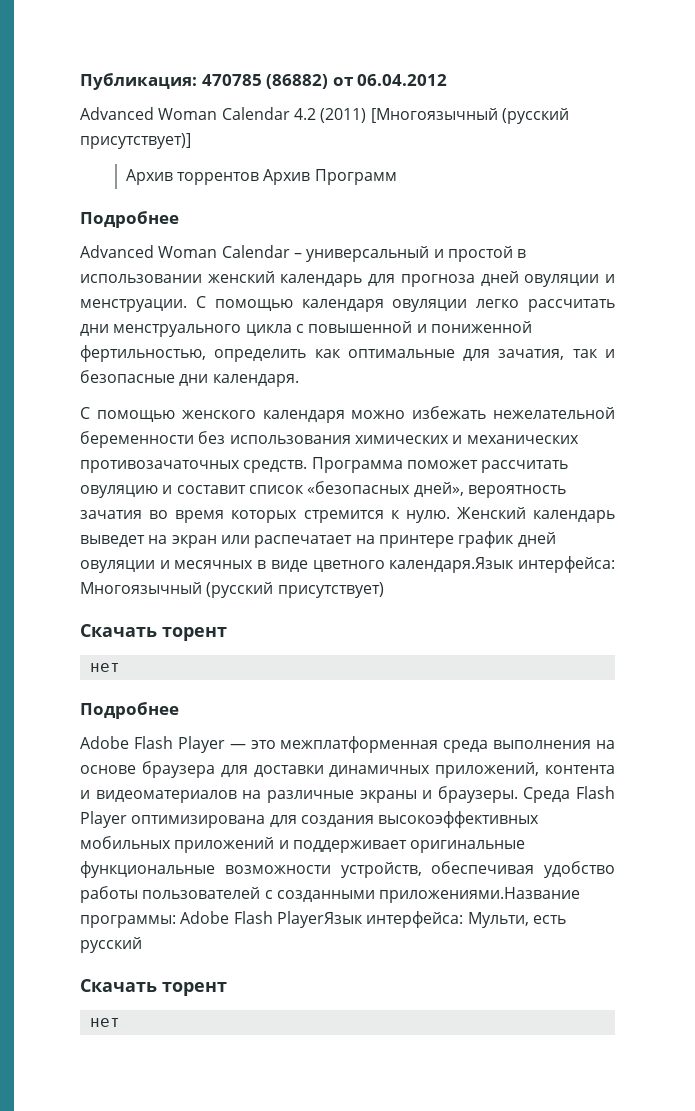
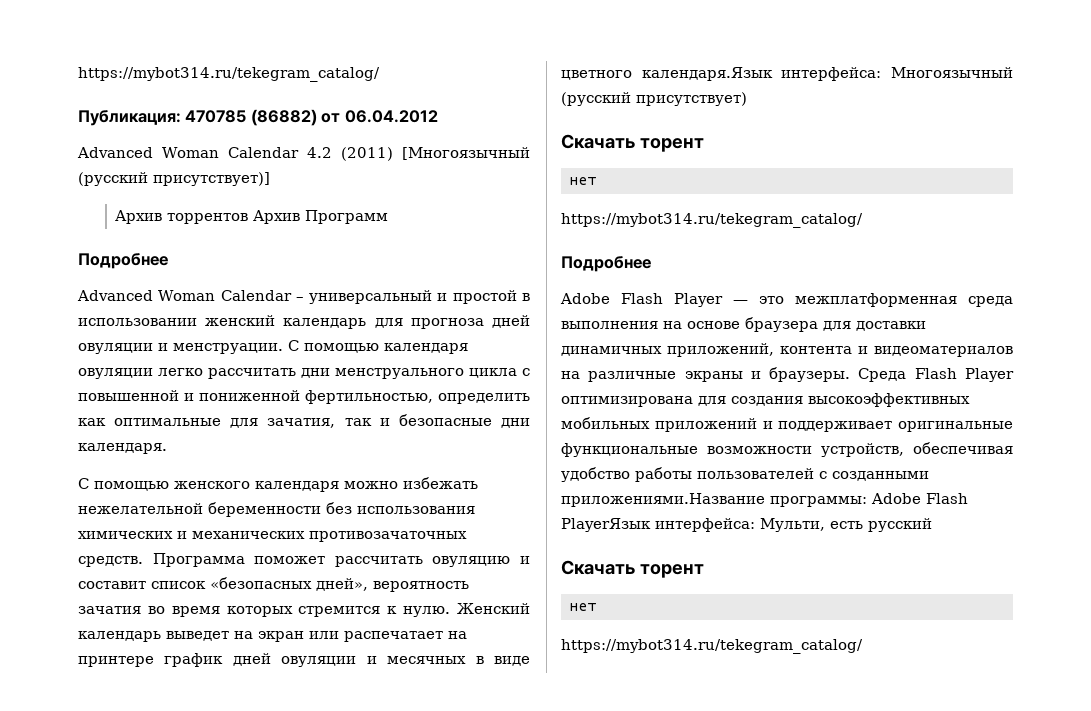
(80, 81) none -> [78,67,380,82] https://mybot314.ru/tekegram_catalog/ //
(120, 667) none -> [561,213,863,228] // https://mybot314.ru/tekegram_catalog/
(120, 1022) none -> [561,639,863,654] // https://mybot314.ru/tekegram_catalog/

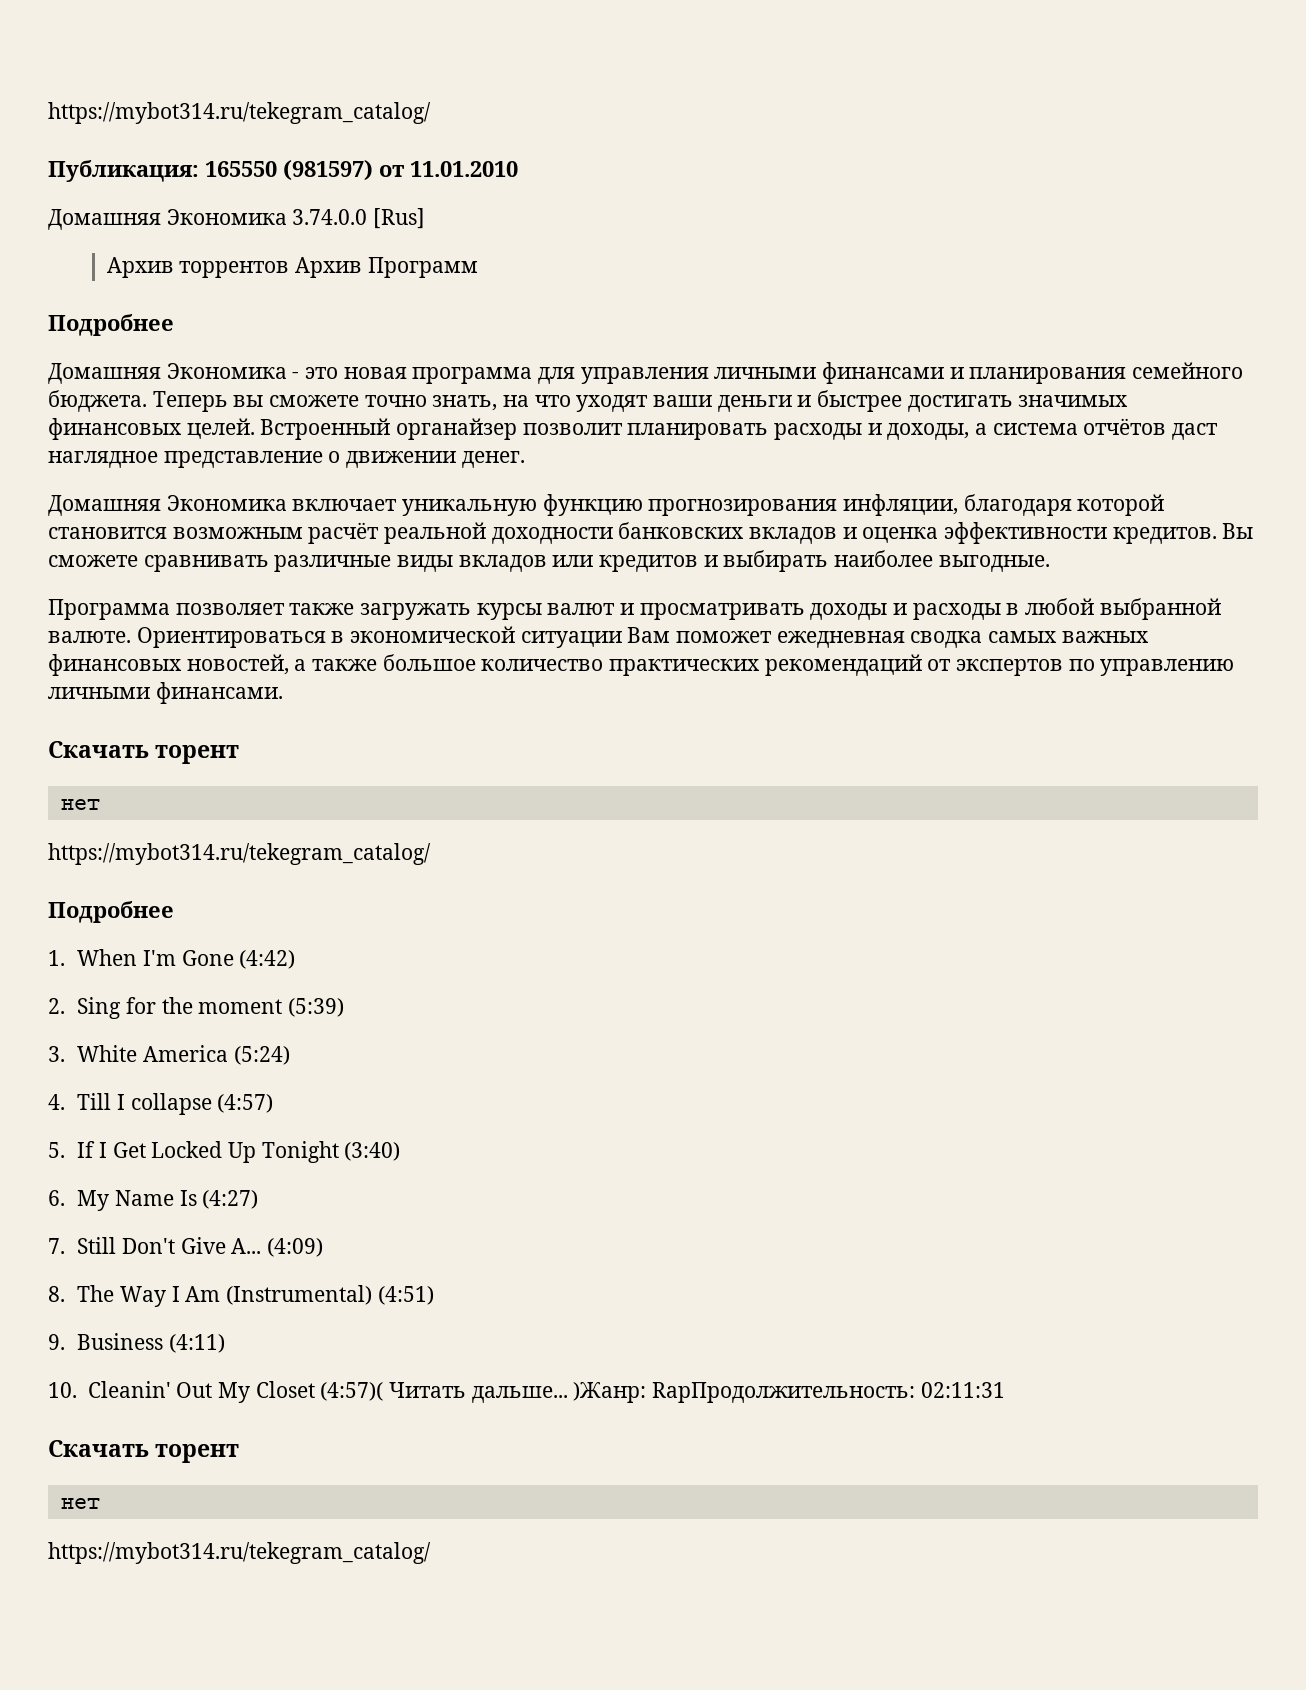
[185,109,438,126] [77,147,530,161] [78,172,270,186] 470785 (86882) от 06.04.2012 // Advanced Woman Calendar 4.2 (2011) [Многоязычный (русский присутствует)] -> [205,160,518,181] [48,208,426,230] 165550 (981597) от 11.01.2010 // Домашняя Экономика 3.74.0.0 [Rus]
[77,290,530,304] [78,315,530,329] [78,340,468,354] [78,368,530,379] [78,390,530,404] [78,414,531,428] [78,443,167,454] [78,477,478,492] [78,502,475,517] [78,531,467,542] [78,553,530,567] [78,577,469,592] [78,603,530,617] [78,631,467,642] [78,653,530,667] [561,67,1013,81] [561,92,747,106] Advanced Woman Calendar – универсальный и простой в использовании женский календарь для прогноза дней овуляции и менструации. С помощью календаря овуляции легко рассчитать дни менструального цикла с повышенной и пониженной фертильностью, определить как оптимальные для зачатия, так и безопасные дни календаря. // С помощью женского календаря можно избежать нежелательной беременности без использования химических и механических противозачаточных средств. Программа поможет рассчитать овуляцию и составит список «безопасных дней», вероятность зачатия во время которых стремится к нулю. Женский календарь выведет на экран или распечатает на принтере график дней овуляции и месячных в виде цветного календаря.Язык интерфейса: Многоязычный (русский присутствует) -> [48,362,1244,384] [48,390,1129,412] [48,418,1219,440] [48,451,525,468] [48,494,1165,516] [48,522,1254,544] [48,550,1050,572] [48,598,1221,620] [48,626,1149,648] [48,654,1235,676] [48,682,283,704] Домашняя Экономика - это новая программа для управления личными финансами и планирования семейного бюджета. Теперь вы сможете точно знать, на что уходят ваши деньги и быстрее достигать значимых финансовых целей. Встроенный органайзер позволит планировать расходы и доходы, а система отчётов даст наглядное представление о движении денег. // Домашняя Экономика включает уникальную функцию прогнозирования инфляции, благодаря которой становится возможным расчёт реальной доходности банковских вкладов и оценка эффективности кредитов. Вы сможете сравнивать различные виды вкладов или кредитов и выбирать наиболее выгодные. // Программа позволяет также загружать курсы валют и просматривать доходы и расходы в любой выбранной валюте. Ориентироваться в экономической ситуации Вам поможет ежедневная сводка самых важных финансовых новостей, а также большое количество практических рекомендаций от экспертов по управлению личными финансами.
[560,293,1013,307] [561,317,926,332] [561,343,1013,357] [561,367,1014,382] [561,393,970,407] [561,417,1013,432] [561,442,1013,457] [561,467,929,482] [561,493,968,507] [561,518,932,532] Adobe Flash Player — это межплатформенная среда выполнения на основе браузера для доставки динамичных приложений, контента и видеоматериалов на различные экраны и браузеры. Среда Flash Player оптимизирована для создания высокоэффективных мобильных приложений и поддерживает оригинальные функциональные возможности устройств, обеспечивая удобство работы пользователей с созданными приложениями.Название программы: Adobe Flash PlayerЯзык интерфейса: Мульти, есть русский -> [48,949,296,969] [48,997,344,1019] [48,1045,290,1065] [48,1093,274,1115] [48,1141,401,1163] [48,1190,259,1211] [48,1237,323,1257] [48,1285,434,1307] [48,1333,225,1353] [48,1381,1005,1403] 1. When I'm Gone (4:42) // 2. Sing for the moment (5:39) // 3. White America (5:24) // 4. Till I collapse (4:57) // 5. If I Get Locked Up Tonight (3:40) // 6. My Name Is (4:27) // 7. Still Don't Give A... (4:09) // 8. The Way I Am (Instrumental) (4:51) // 9. Business (4:11) // 10. Cleanin' Out My Closet (4:57)( Читать дальше... )Жанр: RapПродолжительность: 02:11:31

